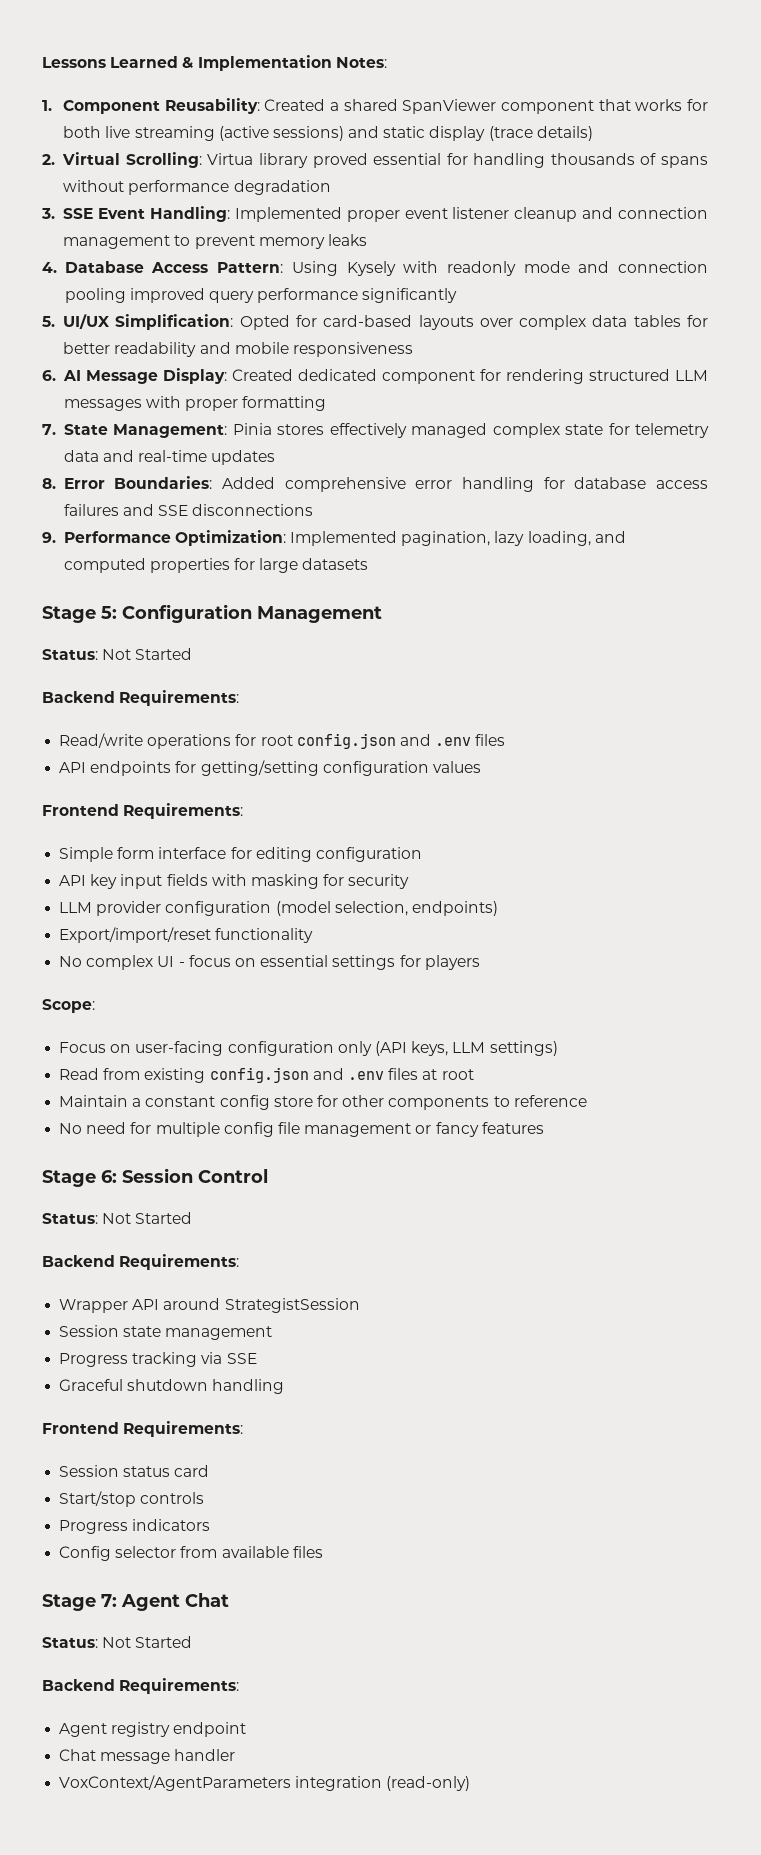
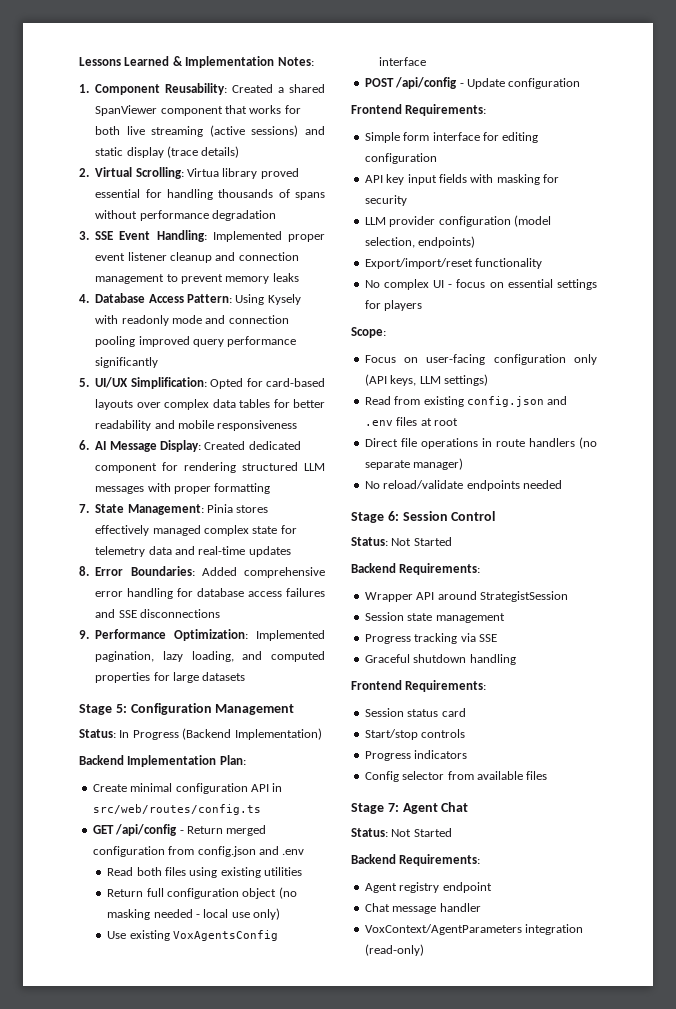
[102,648,193,660] [42,690,240,706] [59,733,506,749] [59,760,481,776] Not Started // Backend Requirements: // Read/write operations for root config.json and .env files // API endpoints for getting/setting configuration values -> [119,728,322,740] [79,755,246,767] [92,783,283,794] [92,804,261,815] [92,824,267,836] [92,846,305,857] [107,867,303,878] [107,887,297,899] [107,908,281,920] [107,930,279,941] [379,57,427,66] [364,77,581,89] In Progress (Backend Implementation) // Backend Implementation Plan: // Create minimal configuration API in src/web/routes/config.ts // GET /api/config - Return merged configuration from config.json and .env // Read both files using existing utilities // Return full configuration object (no masking needed - local use only) // Use existing VoxAgentsConfig interface // POST /api/config - Update configuration
[59,1095,587,1110] [59,1122,544,1137] Maintain a constant config store for other components to reference // No need for multiple config file management or fancy features -> [364,437,597,449] [364,458,464,470] [364,480,562,491] Direct file operations in route handlers (no separate manager) // No reload/validate endpoints needed

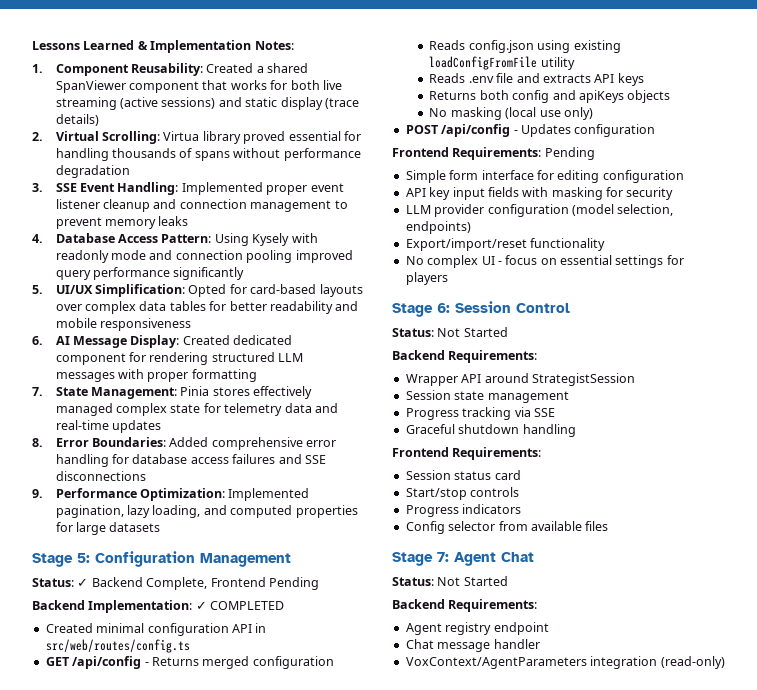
[119,728,322,740] [79,755,246,767] [92,784,127,792] In Progress (Backend Implementation) // Backend Implementation Plan: // Create -> [77,577,319,590] [32,600,285,613] [45,623,93,633] ✓ Backend Complete, Frontend Pending // Backend Implementation: ✓ COMPLETED // Created
[186,826,223,834] Return -> [151,657,199,666] Returns
[168,846,305,857] [107,867,303,878] [107,887,297,899] [107,908,281,920] [107,930,279,941] [379,57,427,66] from config.json and .env // Read both files using existing utilities // Return full configuration object (no masking needed - local use only) // Use existing VoxAgentsConfig interface -> [429,40,621,53] [429,56,575,70] [429,73,644,86] [429,90,671,103] [429,107,593,120] // Reads config.json using existing loadConfigFromFile utility // Reads .env file and extracts API keys // Returns both config and apiKeys objects // No masking (local use only)
[466,78,505,89] Update -> [520,124,571,137] Updates
(487, 110) none -> [544,147,595,160] Pending
[351,327,386,338] [364,354,597,365] [364,374,488,386] [364,396,568,407] [364,417,458,426] [364,437,597,449] [364,458,464,470] [364,480,562,491] // Scope: // Focus on user-facing configuration only (API keys, LLM settings) // Read from existing config.json and .env files at root // Direct file operations in route handlers (no separate manager) // No reload/validate endpoints needed -> (448, 278) none

